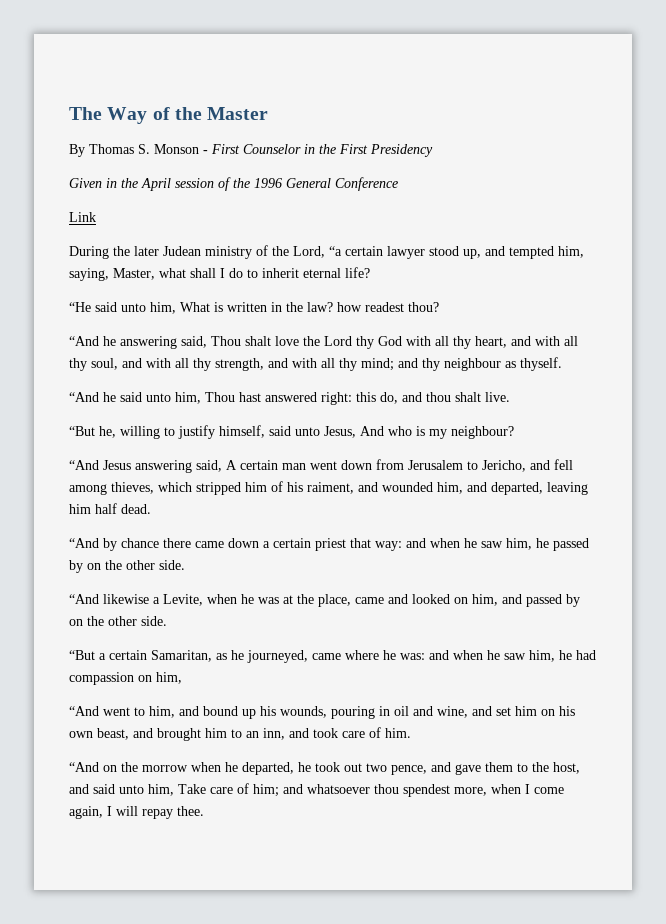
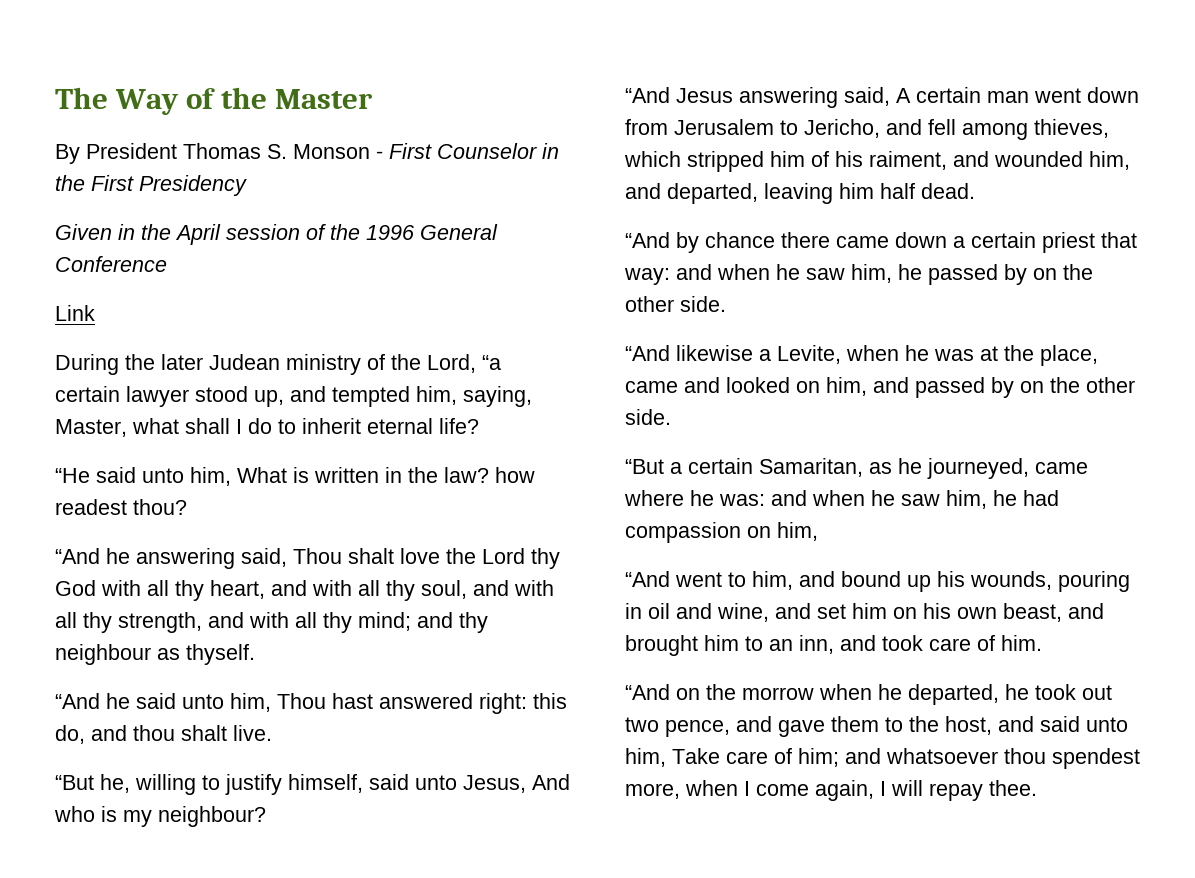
(85, 150) none -> [86,143,177,159] President

